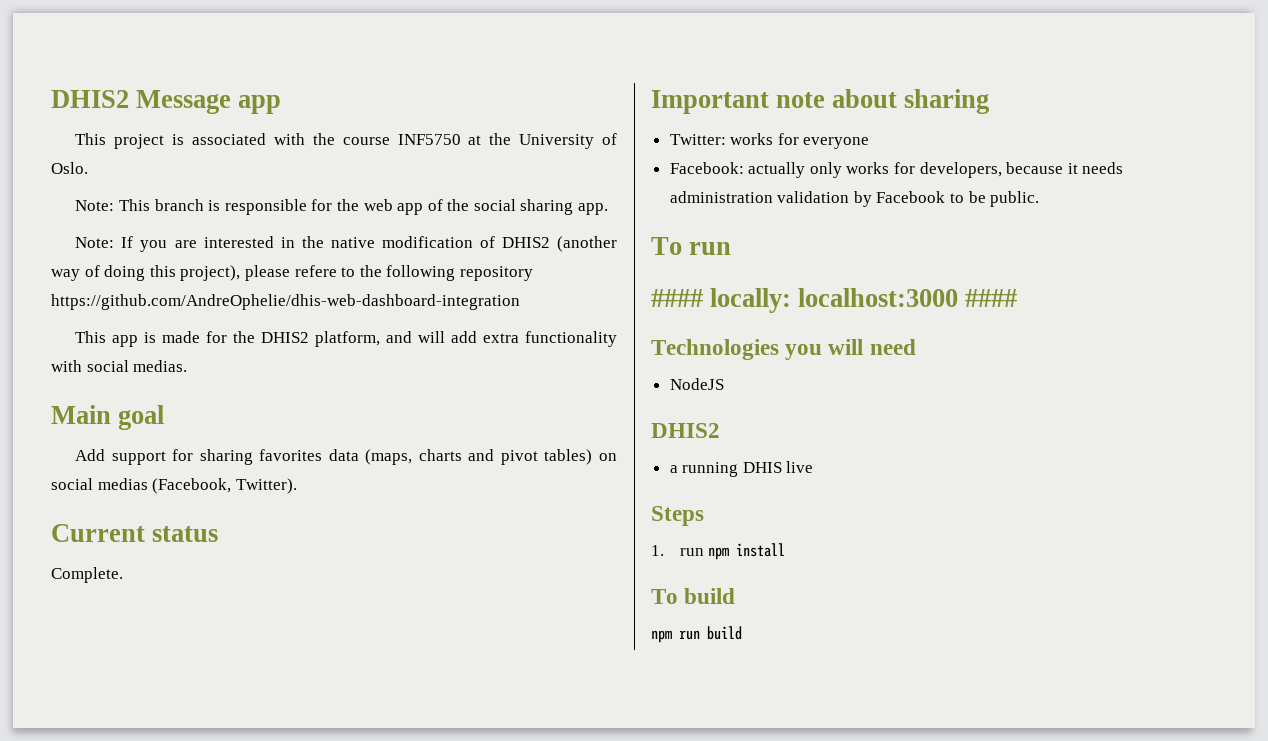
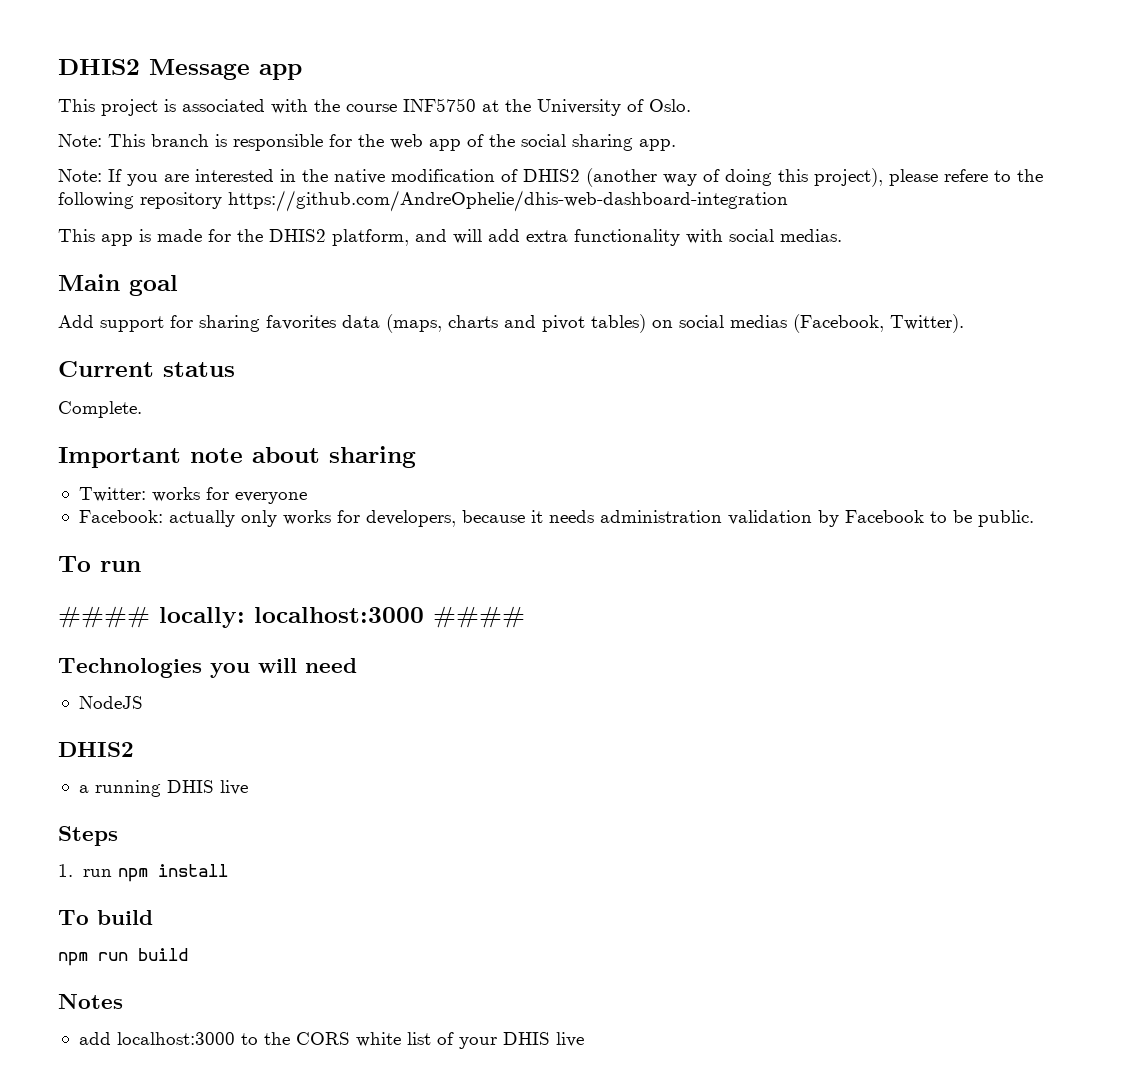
(742, 633) none -> [58,994,123,1009] [78,1032,584,1049] // Notes // add localhost:3000 to the CORS white list of your DHIS live

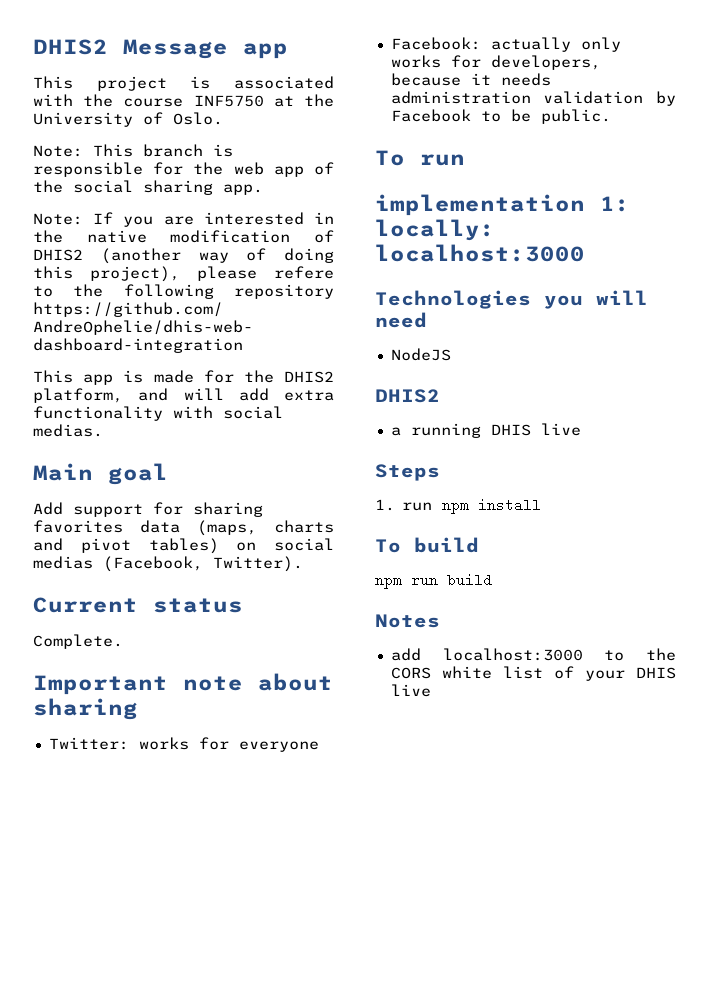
[58,606,150,628] #### -> [375,194,630,216] implementation 1:
[433,606,525,628] #### -> (585, 253) none

